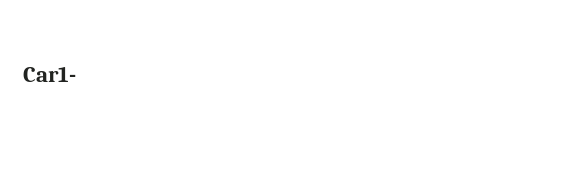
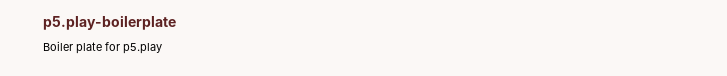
[23,66,76,82] Car1- -> [43,15,176,30] [43,41,162,54] p5.play-boilerplate // Boiler plate for p5.play

